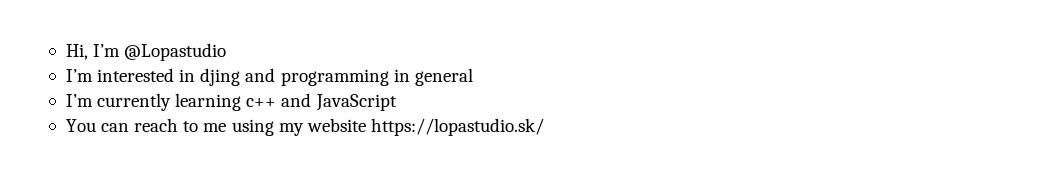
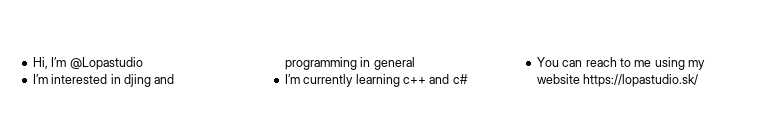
[315,94,397,111] JavaScript -> [452,74,468,84] c#

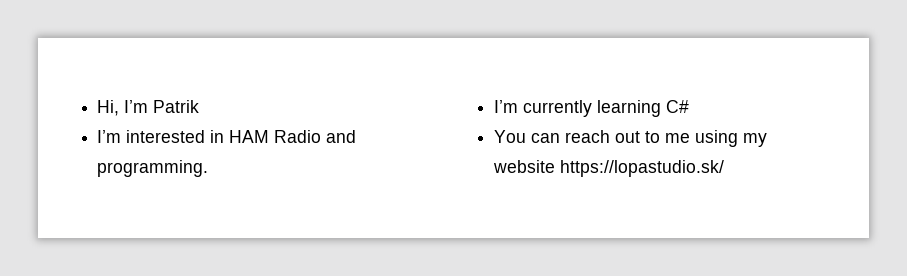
[69,57,143,70] @Lopastudio -> [153,100,200,113] Patrik
[123,74,175,87] [284,57,415,70] djing and programming in general -> [229,130,357,143] [97,160,209,177] HAM Radio and programming.
[402,74,468,84] c++ and c# -> [666,100,690,113] C#
(617, 62) none -> [615,131,641,143] out

